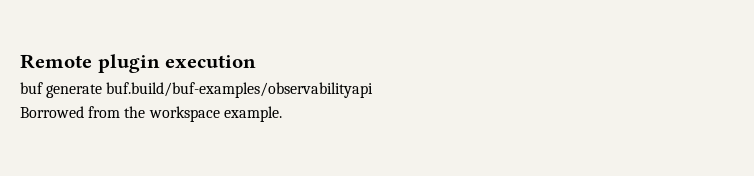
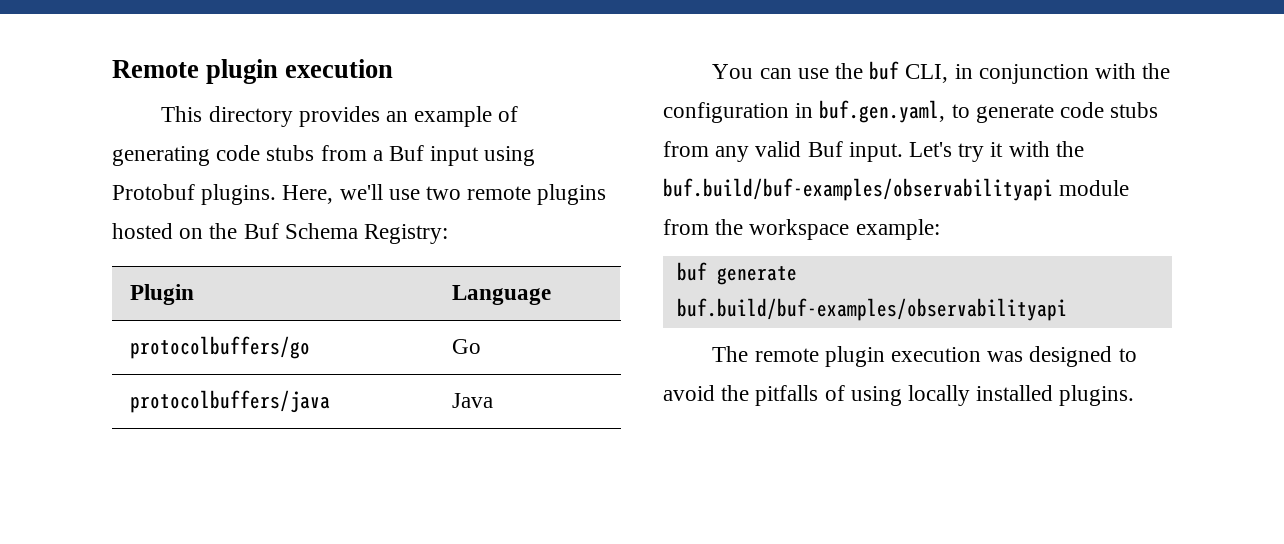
[20,82,374,98] [20,106,282,122] buf generate buf.build/buf-examples/observabilityapi // Borrowed from the workspace example. -> [161,106,519,127] [112,145,536,166] [112,184,607,205] [112,223,449,244] [130,284,195,305] [452,285,552,305] [130,336,311,359] [452,339,482,354] [130,390,331,413] [452,393,494,408] [712,61,1171,84] [663,100,1159,123] [663,141,1084,162] [663,178,1130,201] [663,219,940,240] [676,262,797,285] [676,298,1067,321] [712,346,1137,367] [663,385,1135,406] This directory provides an example of generating code stubs from a Buf input using Protobuf plugins. Here, we'll use two remote plugins hosted on the Buf Schema Registry: // Plugin | Language // protocolbuffers/go | Go // protocolbuffers/java | Java // You can use the buf CLI, in conjunction with the configuration in buf.gen.yaml, to generate code stubs from any valid Buf input. Let's try it with the buf.build/buf-examples/observabilityapi module from the workspace example: // buf generate buf.build/buf-examples/observabilityapi // The remote plugin execution was designed to avoid the pitfalls of using locally installed plugins.

